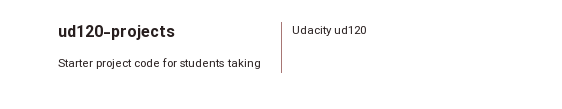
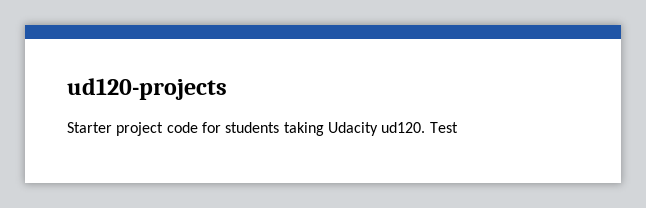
[334,26,367,34] ud120 -> [381,122,458,133] ud120. Test

